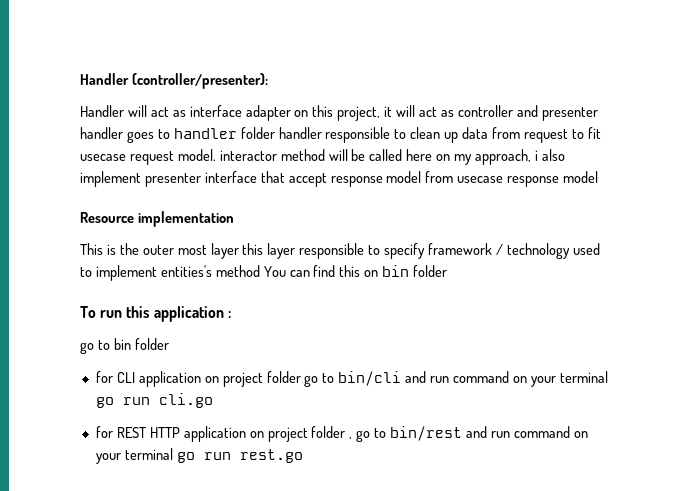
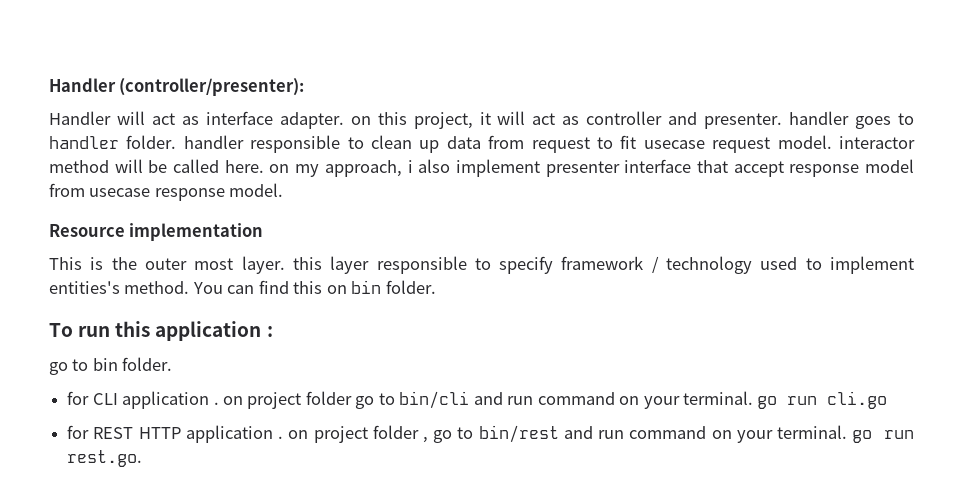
[245,105,291,121] adapter -> [279,112,344,129] adapter.
[541,107,598,121] presenter -> [704,113,783,129] presenter.
[240,127,275,139] folder -> [126,135,177,149] folder.
[406,149,433,161] here -> [224,160,264,173] here.
[563,171,599,183] model -> [229,183,284,197] model.
[210,243,239,259] layer -> [241,256,285,274] layer.
[215,265,260,277] method -> [124,281,190,294] method.
[413,265,448,277] folder -> [385,280,436,294] folder.
[134,338,169,350] folder -> [122,357,173,371] folder.
(201, 379) none -> [213,402,219,405] .
[559,371,608,383] terminal -> [682,391,753,405] terminal.
(246, 434) none -> [278,436,284,439] .
[124,448,303,463] terminal go run rest.go -> [777,425,915,443] [67,450,143,467] terminal. go run rest.go.

